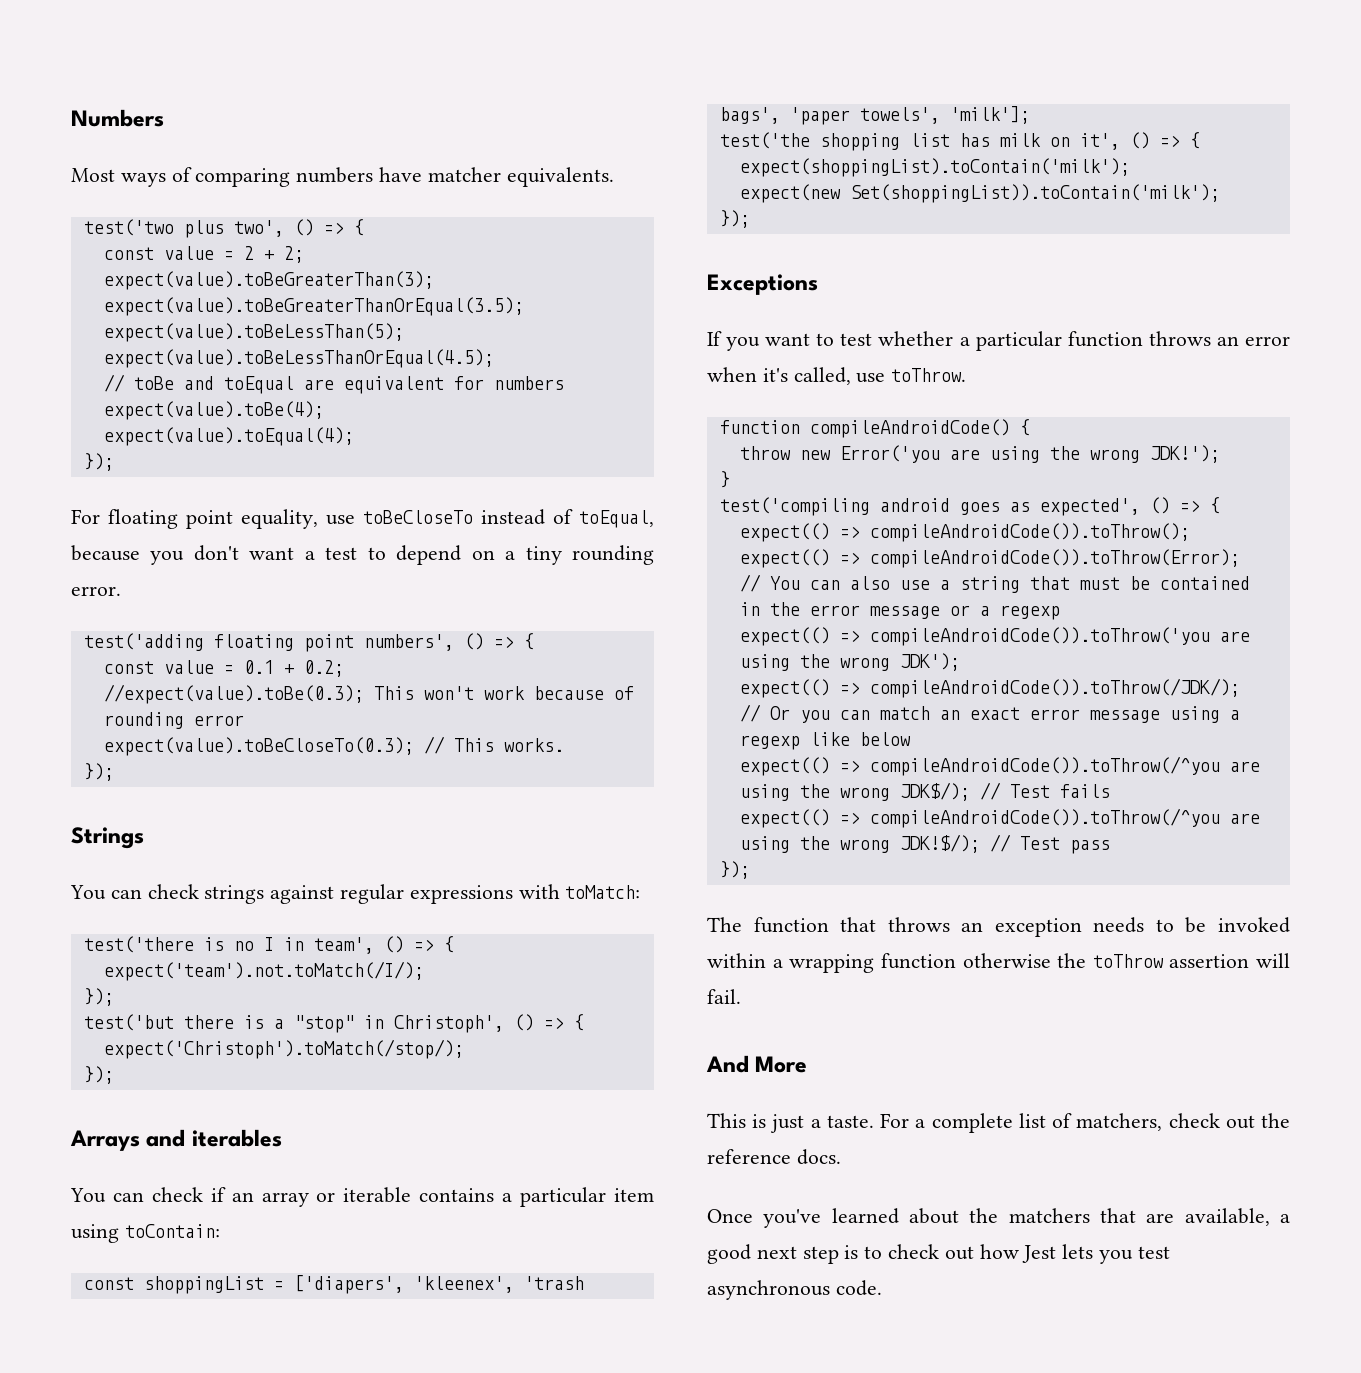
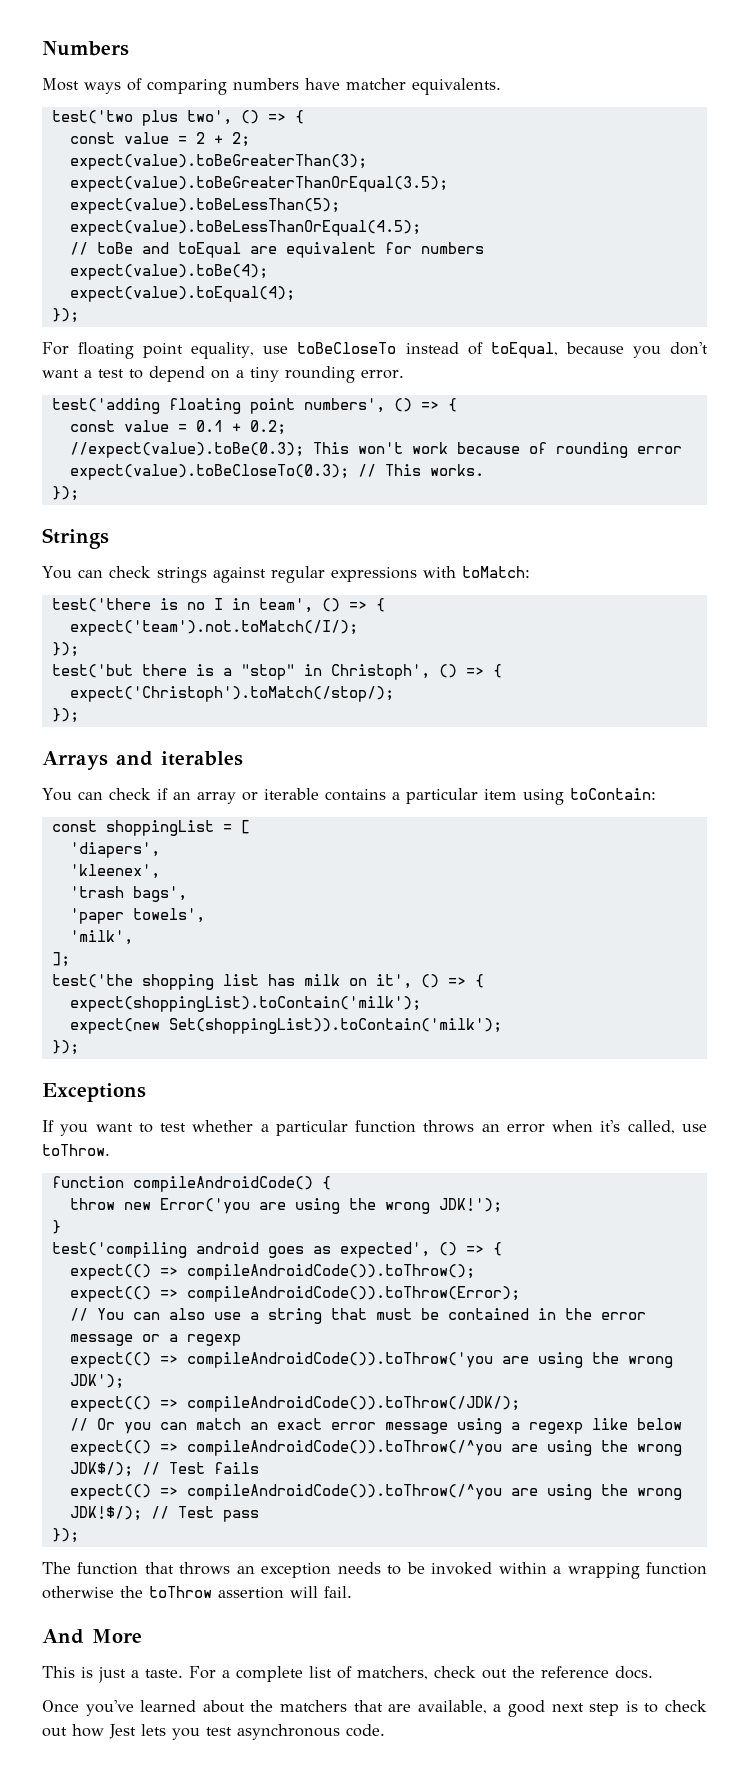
[293,1275,404,1294] ['diapers', -> [240,820,250,834] [69,842,160,858] [ // 'diapers', //
(514, 1284) none -> (160, 871) //
(780, 115) none -> (187, 894) //
[949,106,1030,124] 'milk']; -> [69,930,133,945] [51,952,70,967] // 'milk', // ];

